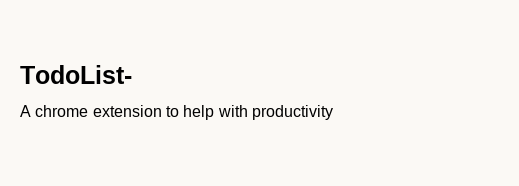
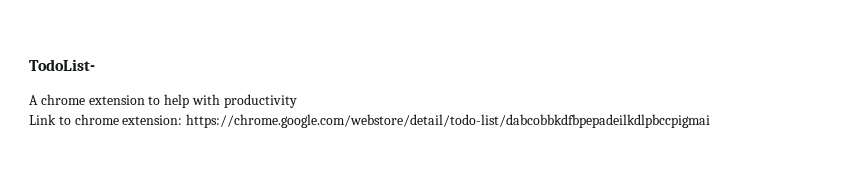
(333, 112) none -> [29,114,711,128] // Link to chrome extension: https://chrome.google.com/webstore/detail/todo-list/dabcobbkdfbpepadeilkdlpbccpigmai

